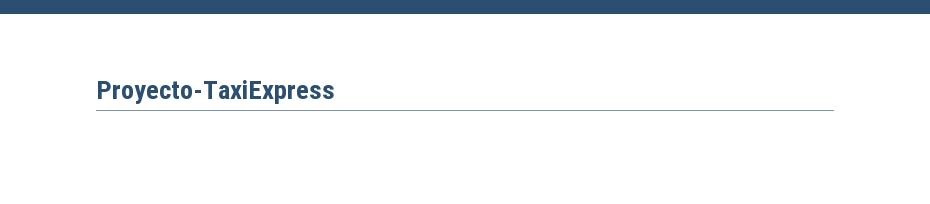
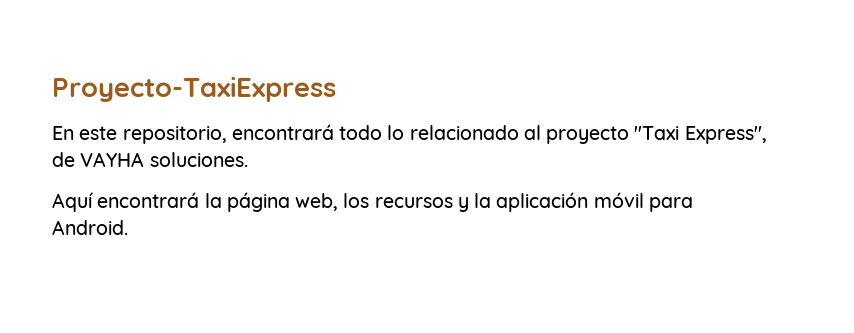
(335, 92) none -> [52,124,767,144] [52,152,248,167] [52,192,693,212] [52,220,128,235] // En este repositorio, encontrará todo lo relacionado al proyecto "Taxi Express", de VAYHA soluciones. // Aquí encontrará la página web, los recursos y la aplicación móvil para Android.

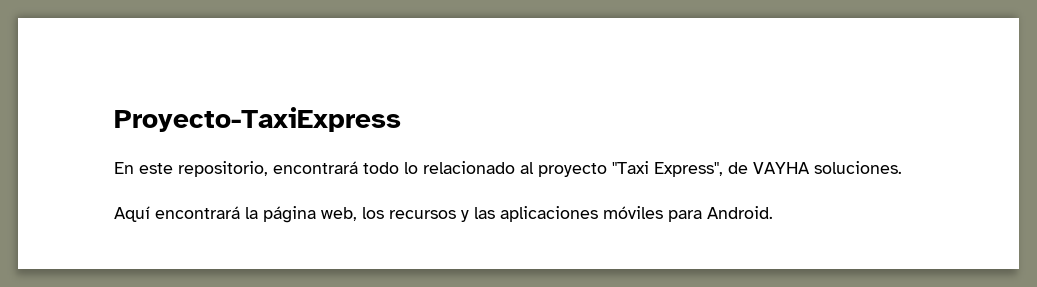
[474,192,644,212] la aplicación móvil -> [474,206,663,222] las aplicaciones móviles

